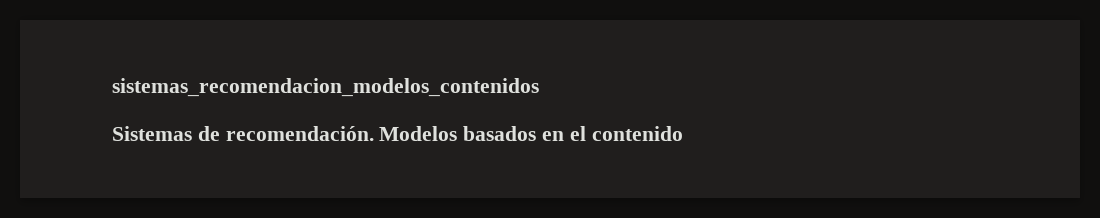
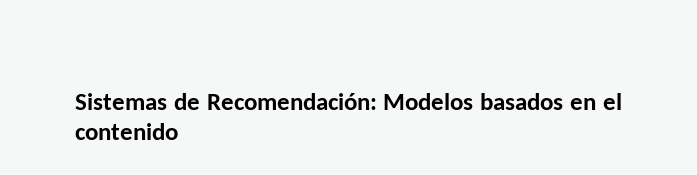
[112,78,539,97] sistemas_recomendacion_modelos_contenidos // -> (75, 101) none
[225,126,374,141] recomendación. -> [206,93,377,110] Recomendación:

